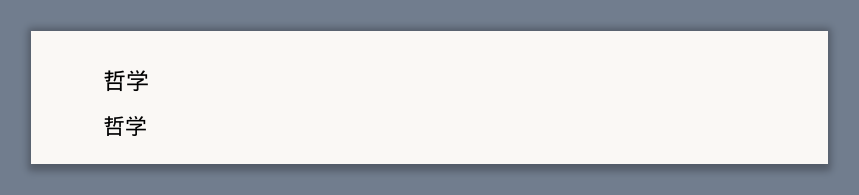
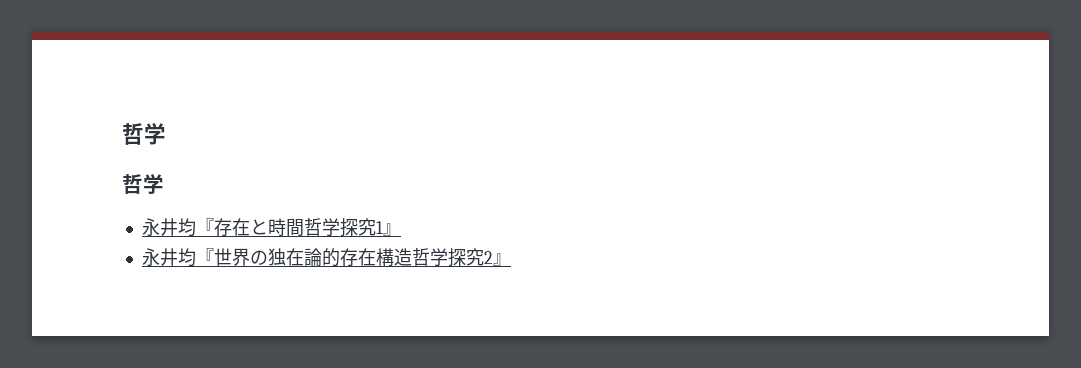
(147, 126) none -> [141,218,401,237] [141,248,511,267] // 永井均『存在と時間哲学探究1』 // 永井均『世界の独在論的存在構造哲学探究2』

